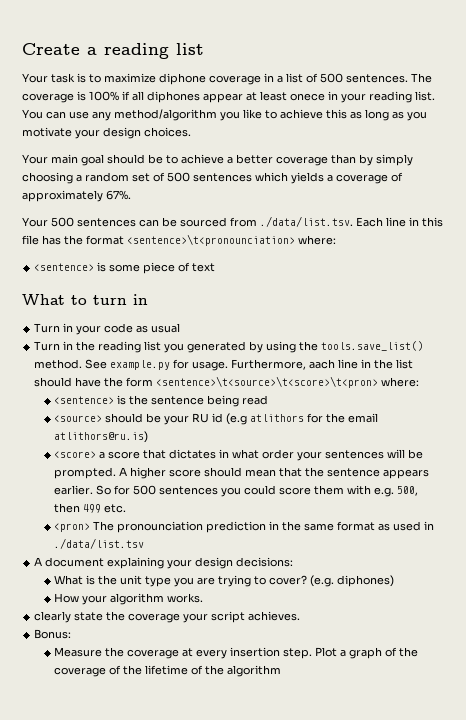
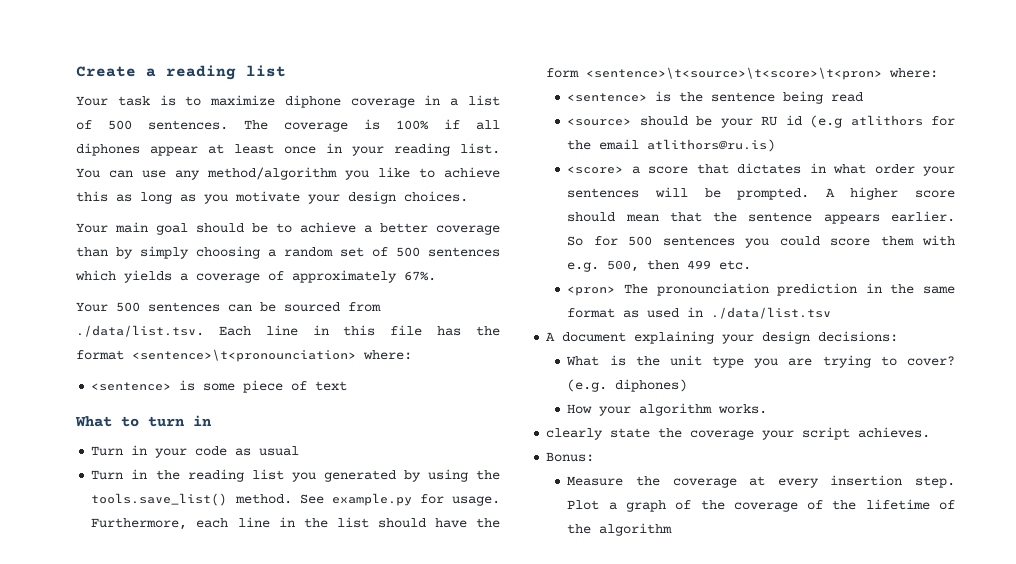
[290,93,325,101] onece -> [284,146,316,154] once
[309,359,336,369] aach -> [196,518,229,528] each

